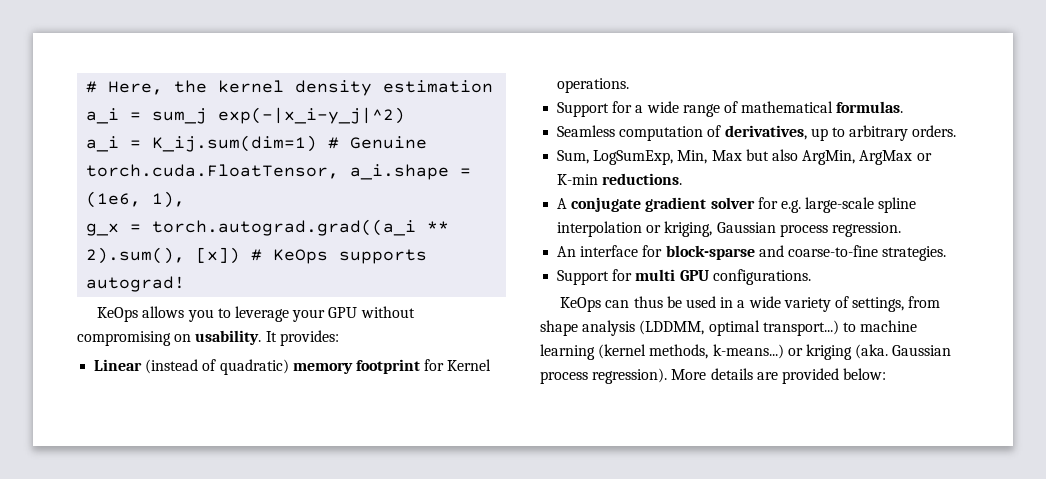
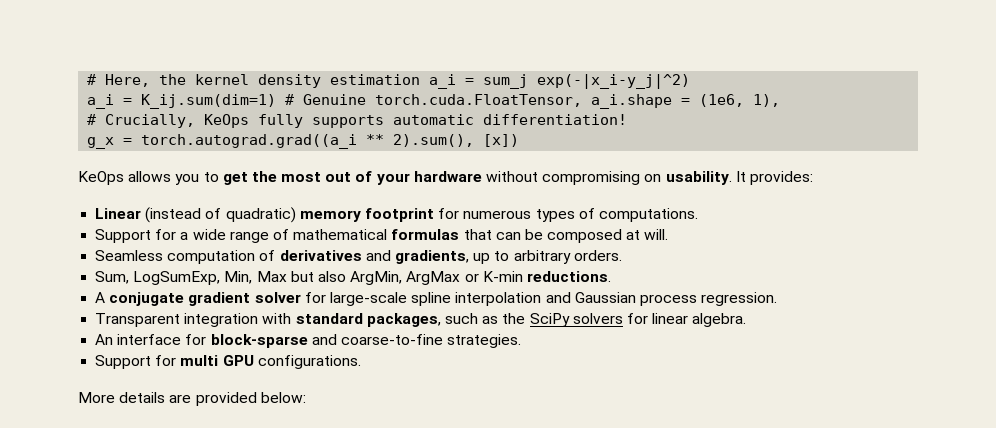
(186, 199) none -> [87,114,628,128] // # Crucially, KeOps fully supports automatic differentiation!
[251,249,428,264] [86,276,186,292] # KeOps supports autograd! -> (520, 140) none
[234,306,358,322] leverage your GPU -> [222,171,482,185] get the most out of your hardware
[447,359,492,371] [557,78,630,93] Kernel operations. -> [463,208,698,222] numerous types of computations.
[836,101,904,113] formulas. -> [391,229,669,243] formulas that can be composed at will.
[724,125,807,140] derivatives, -> [279,250,469,264] derivatives and gradients,
[780,200,801,213] e.g. -> (326, 297) none
[646,221,713,237] or kriging, -> [545,292,571,303] and
(901, 229) none -> [95,313,747,327] // Transparent integration with standard packages, such as the SciPy solvers for linear algebra.
[560,296,941,312] [540,320,918,336] [540,344,952,360] [540,368,668,384] KeOps can thus be used in a wide variety of settings, from shape analysis (LDDMM, optimal transport...) to machine learning (kernel methods, k-means...) or kriging (aka. Gaussian process regression). -> (361, 362) none

